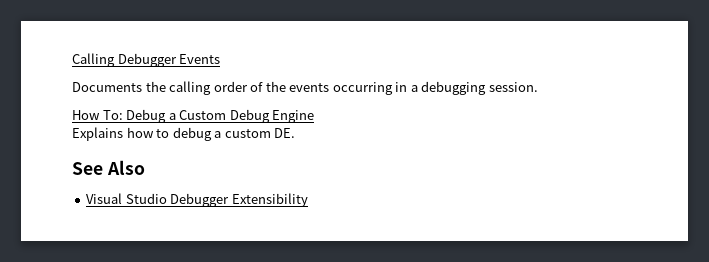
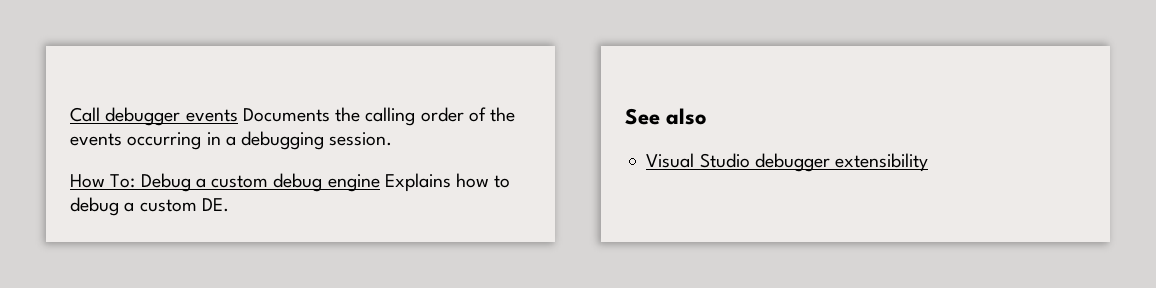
[72,53,221,67] Calling Debugger Events // -> [70,107,238,126] Call debugger events
[179,109,315,123] Custom Debug Engine // -> [211,173,380,192] custom debug engine
[106,160,145,175] Also -> [666,108,708,125] also
[170,193,308,207] Debugger Extensibility -> [754,153,929,172] debugger extensibility

